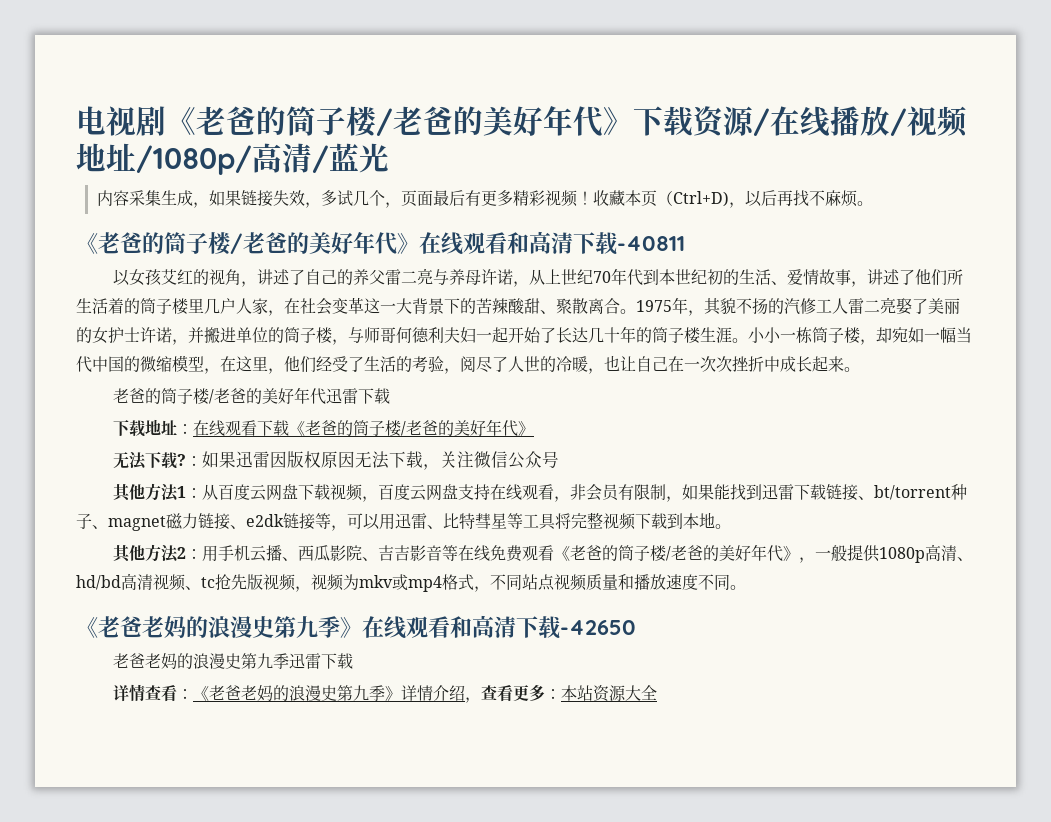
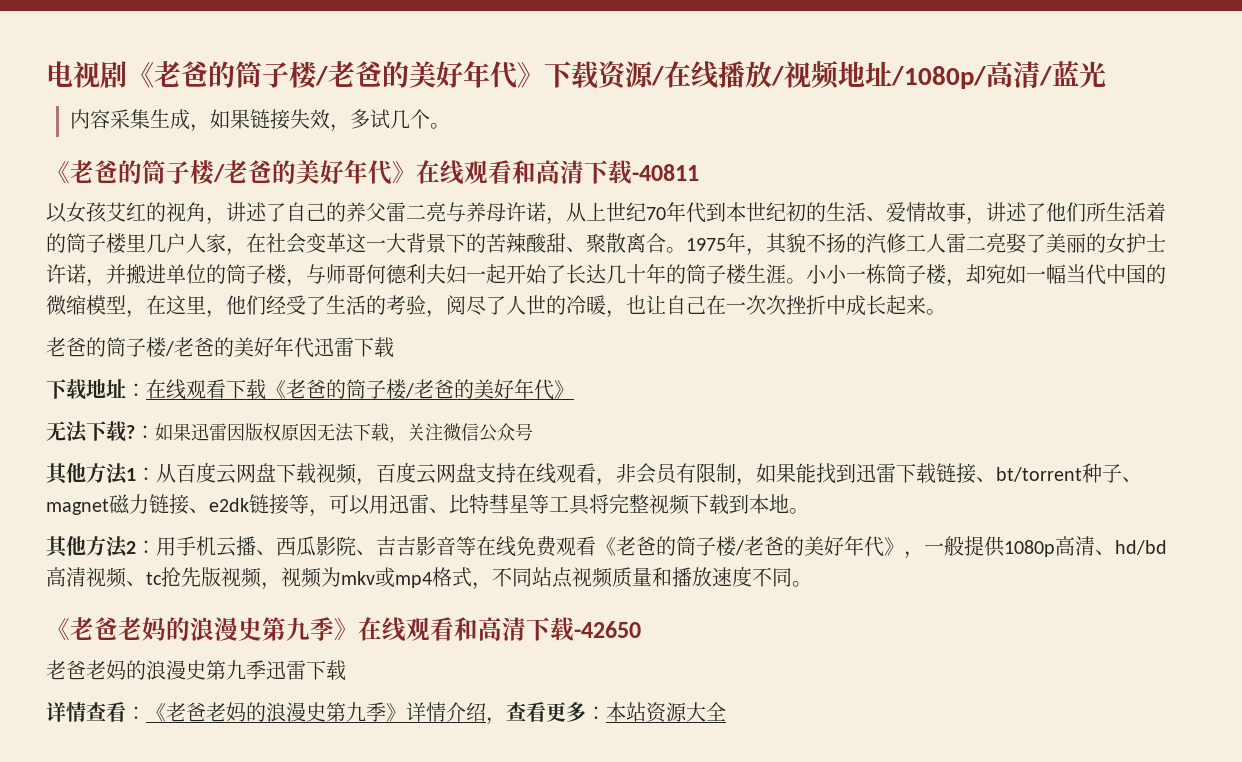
[384,190,857,208] ，页面最后有更多精彩视频！收藏本页（Ctrl+D)，以后再找不麻烦 -> (431, 119) none

